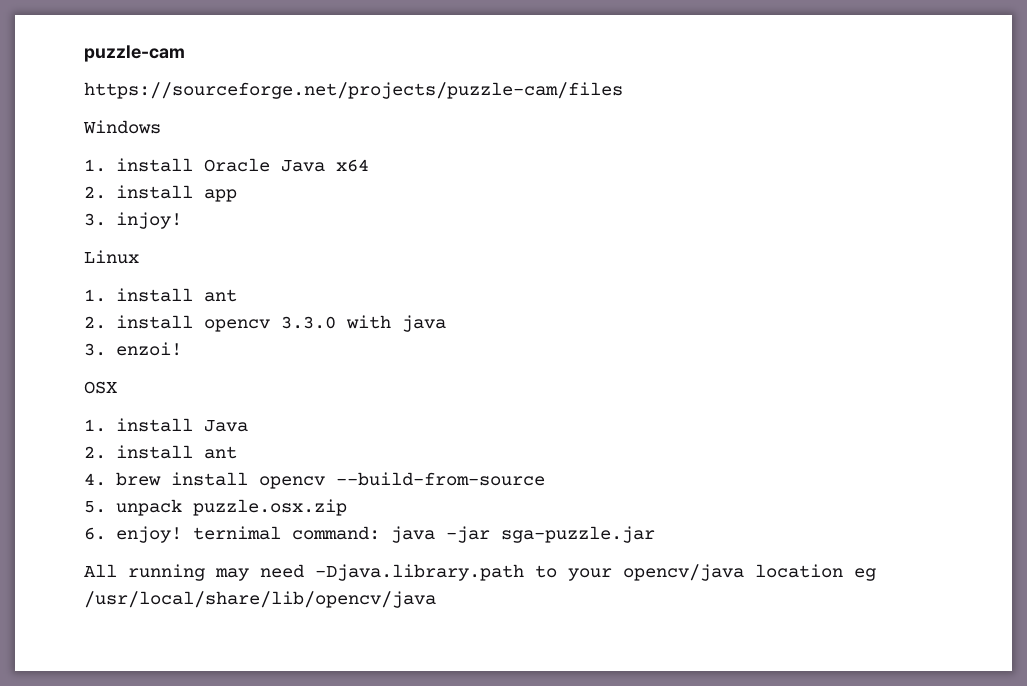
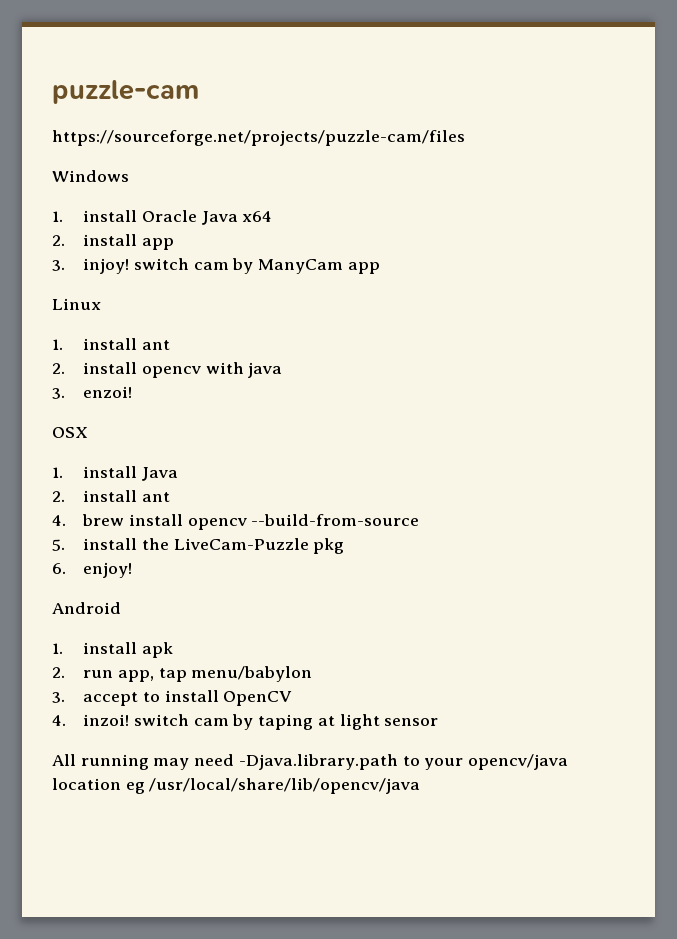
(182, 220) none -> [133,258,380,274] switch cam by ManyCam app
[280,316,336,329] 3.3.0 -> (201, 372) none
[115,499,347,516] [84,526,655,543] unpack puzzle.osx.zip // 6. enjoy! ternimal command: java -jar sga-puzzle.jar -> [83,538,345,554] [52,562,133,578] [52,602,121,614] [52,642,173,658] [52,666,313,682] [52,690,293,706] [52,714,439,730] install the LiveCam-Puzzle pkg // 6. enjoy! // Android // 1. install apk // 2. run app, tap menu/babylon // 3. accept to install OpenCV // 4. inzoi! switch cam by taping at light sensor

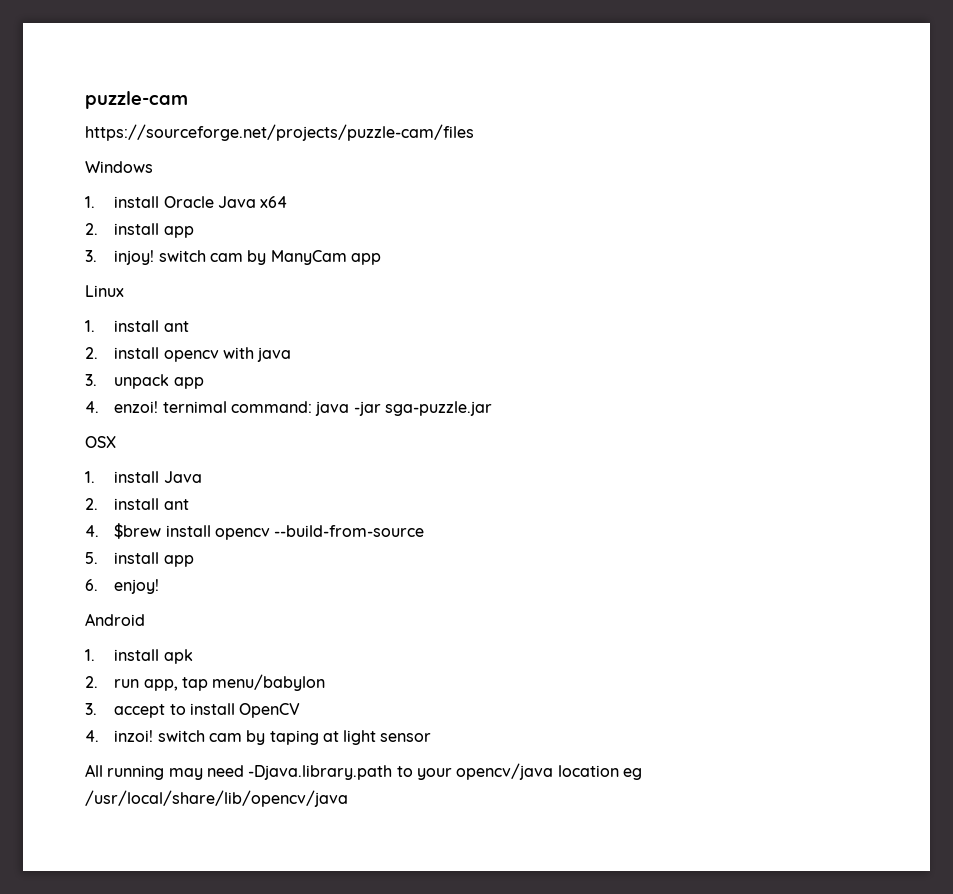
[83,386,133,398] enzoi! -> [114,374,204,389] [85,401,492,416] unpack app // 4. enzoi! ternimal command: java -jar sga-puzzle.jar
[82,514,125,526] brew -> [114,523,162,539] $brew
[141,538,345,554] the LiveCam-Puzzle pkg -> [163,555,194,567] app

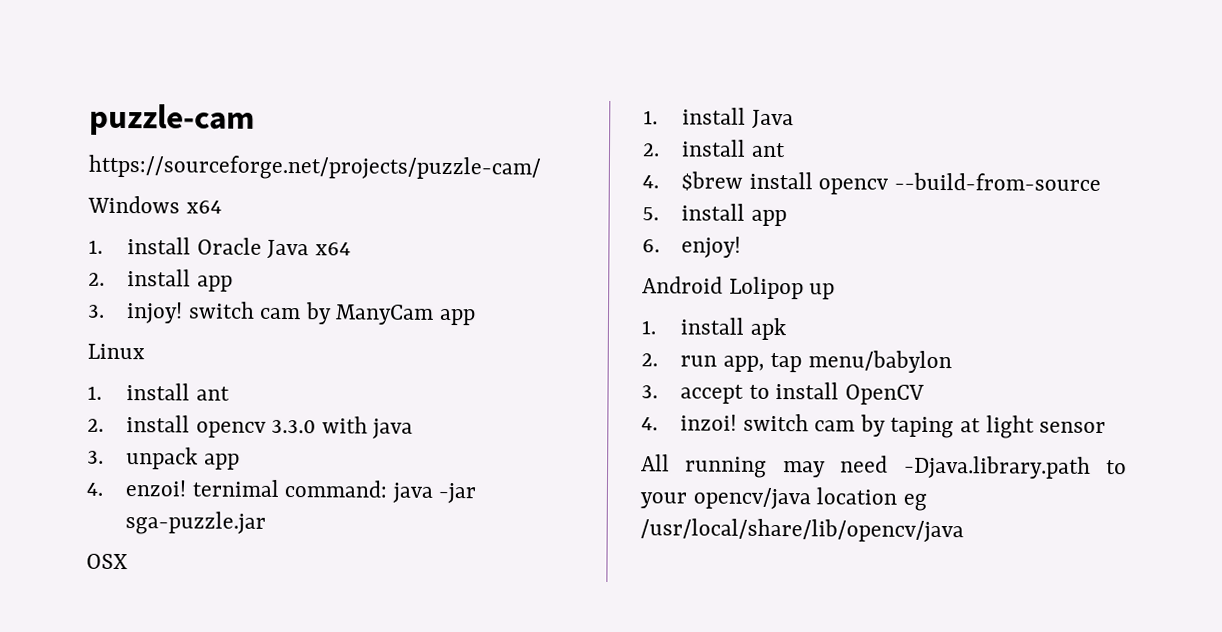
[85,124,474,141] https://sourceforge.net/projects/puzzle-cam/files -> [88,154,541,181] https://sourceforge.net/projects/puzzle-cam/
(153, 167) none -> [185,200,222,214] x64
(219, 356) none -> [271,419,317,434] 3.3.0
(145, 619) none -> [728,276,836,300] Lolipop up

